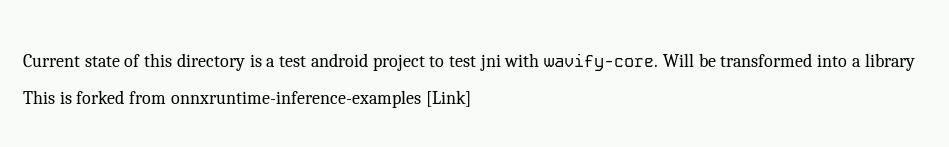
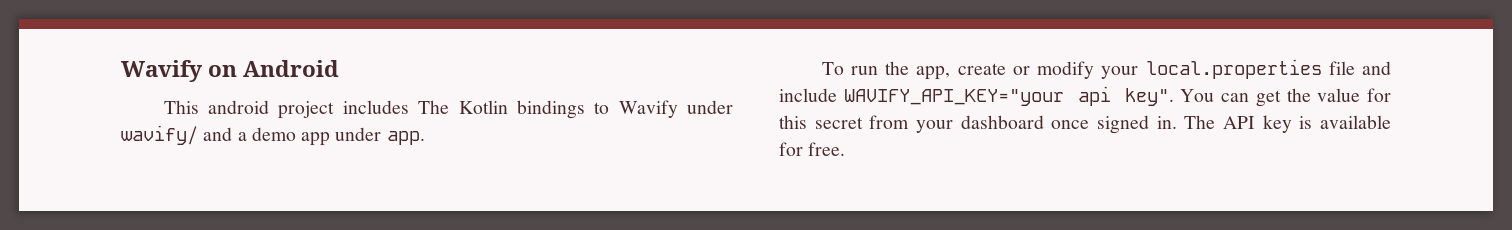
[23,53,915,71] [23,90,471,108] Current state of this directory is a test android project to test jni with wavify-core. Will be transformed into a library // This is forked from onnxruntime-inference-examples [Link] -> [121,60,340,82] [163,100,733,119] [121,125,425,146] [821,59,1391,80] [779,86,1391,107] [779,115,1391,134] [779,142,846,156] Wavify on Android // This android project includes The Kotlin bindings to Wavify under wavify/ and a demo app under app. // To run the app, create or modify your local.properties file and include WAVIFY_API_KEY="your api key". You can get the value for this secret from your dashboard once signed in. The API key is available for free.

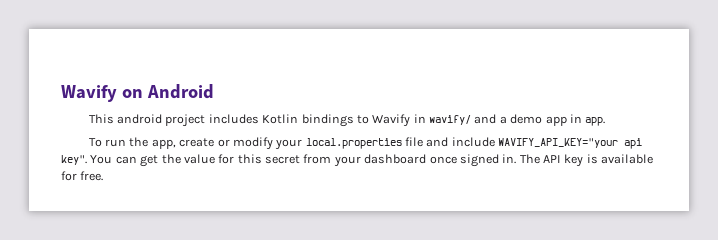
[418,100,450,114] The -> (259, 119) none
[687,100,733,114] under -> [413,114,426,123] in
[335,127,382,141] under -> [569,114,582,123] in

